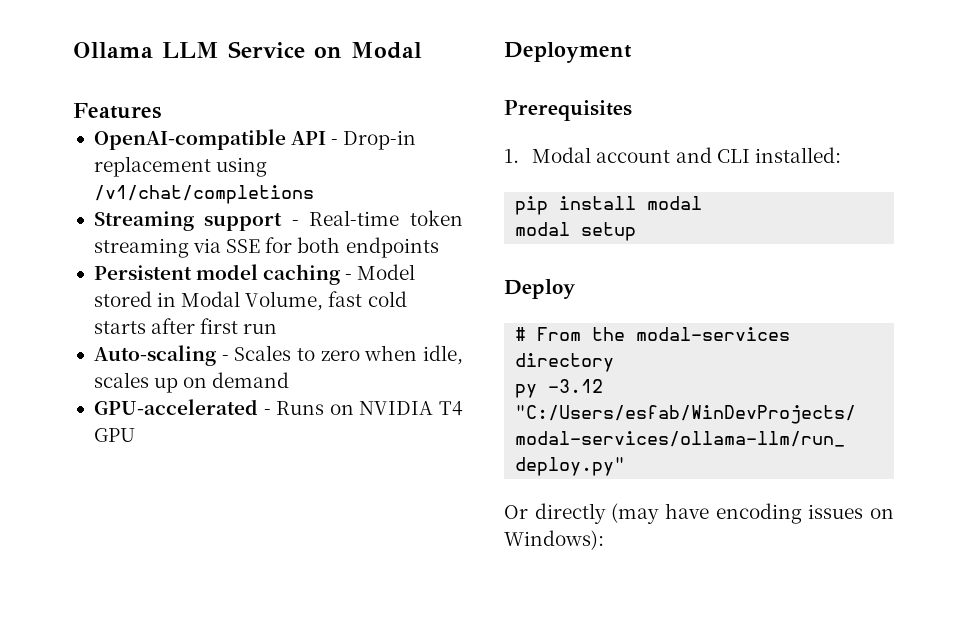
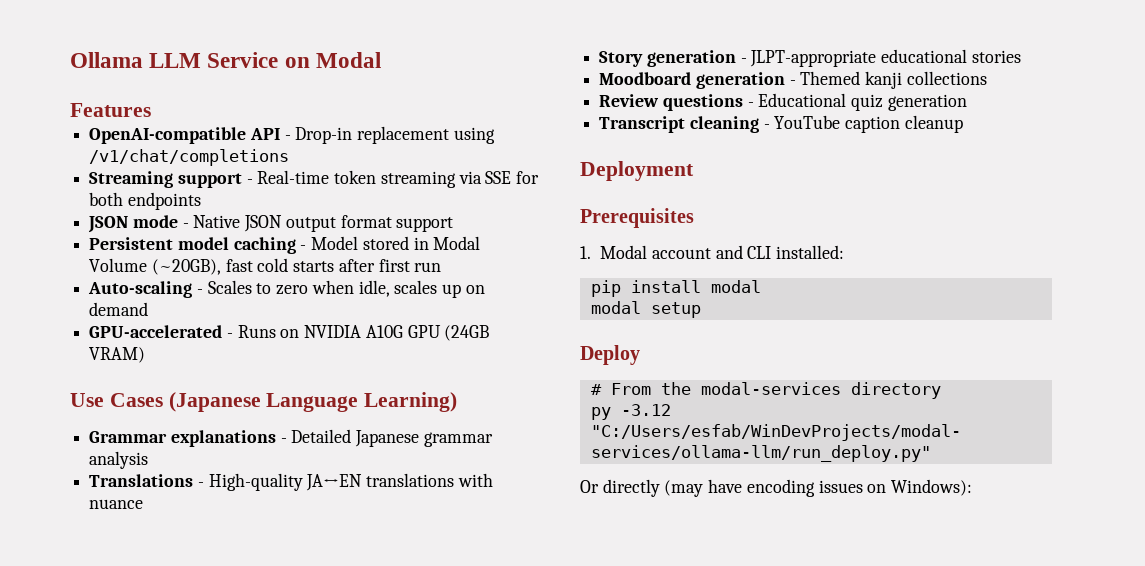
(439, 247) none -> [88,215,454,233] // JSON mode - Native JSON output format support
[245,291,324,311] Volume, -> [89,258,221,275] Volume (~20GB),
[439,401,464,416] T4 -> [365,325,403,338] A10G
(135, 435) none -> [444,325,490,341] [89,347,146,363] [70,392,458,412] [89,429,493,447] [89,451,149,469] [89,473,493,491] [89,499,144,509] [599,49,1021,67] [599,71,987,89] [599,93,967,111] [599,115,963,133] (24GB VRAM) // Use Cases (Japanese Language Learning) // Grammar explanations - Detailed Japanese grammar analysis // Translations - High-quality JA↔EN translations with nuance // Story generation - JLPT-appropriate educational stories // Moodboard generation - Themed kanji collections // Review questions - Educational quiz generation // Transcript cleaning - YouTube caption cleanup

